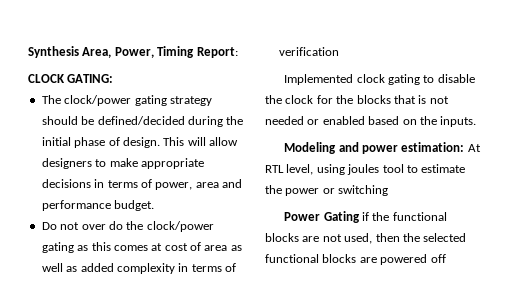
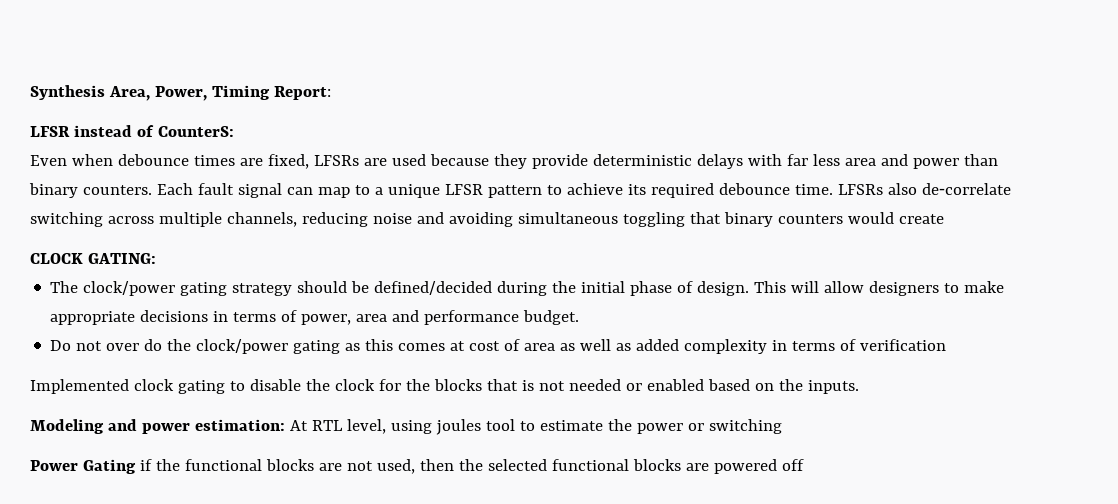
(238, 52) none -> [30,125,234,137] [30,154,998,169] [29,183,1011,198] [30,212,944,227] // LFSR instead of CounterS: // Even when debounce times are fixed, LFSRs are used because they provide deterministic delays with far less area and power than binary counters. Each fault signal can map to a unique LFSR pattern to achieve its required debounce time. LFSRs also de‑correlate switching across multiple channels, reducing noise and avoiding simultaneous toggling that binary counters would create

